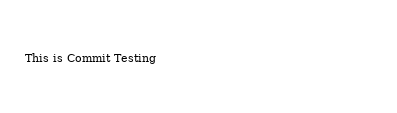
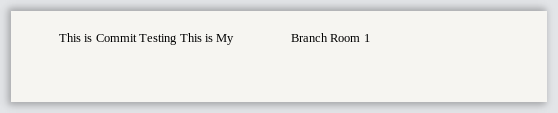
(156, 59) none -> [179,33,370,45] This is My Branch Room 1

